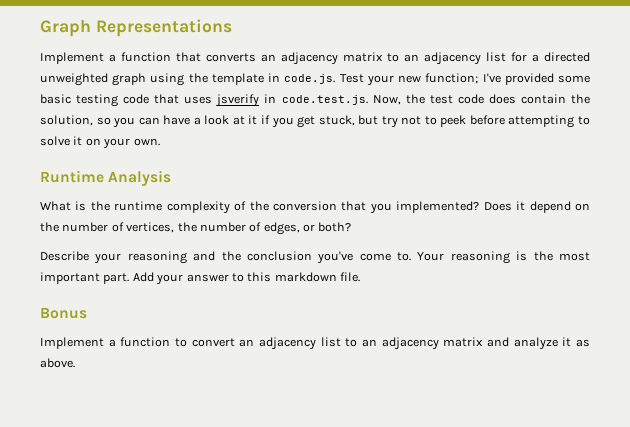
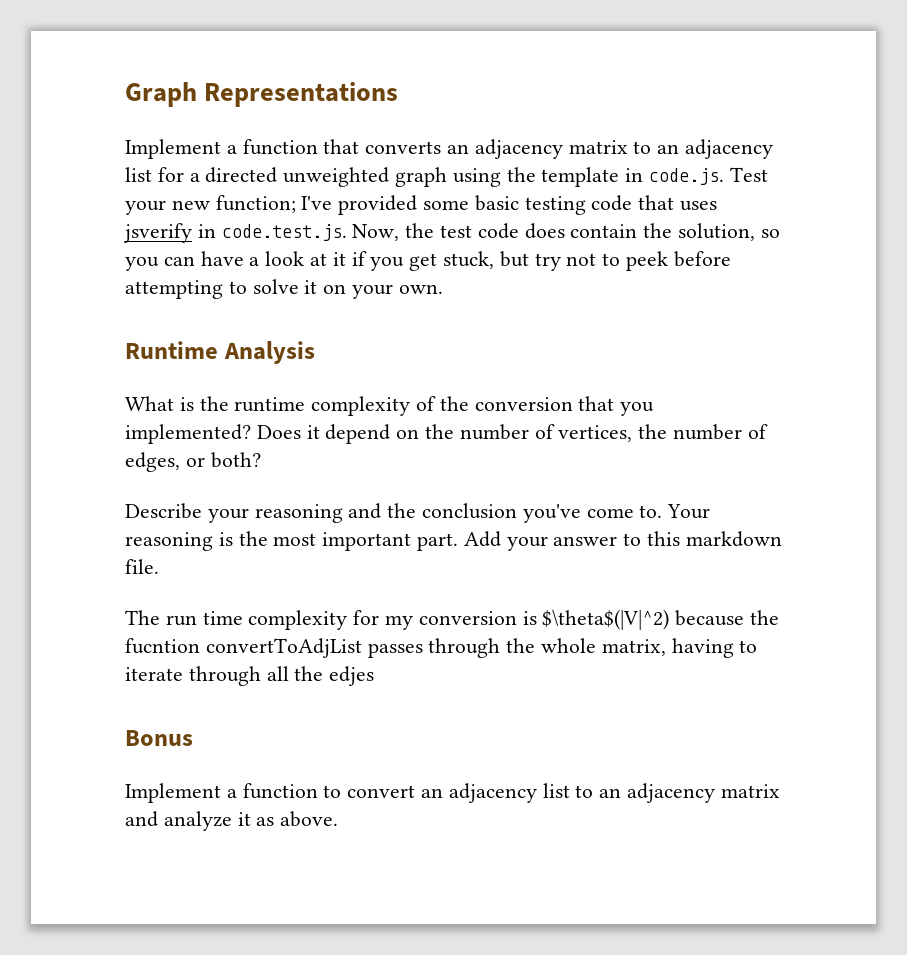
(360, 277) none -> [125,609,780,630] [125,638,758,658] [125,666,375,686] // The run time complexity for my conversion is $\theta$(|V|^2) because the fucntion convertToAdjList passes through the whole matrix, having to iterate through all the edjes

